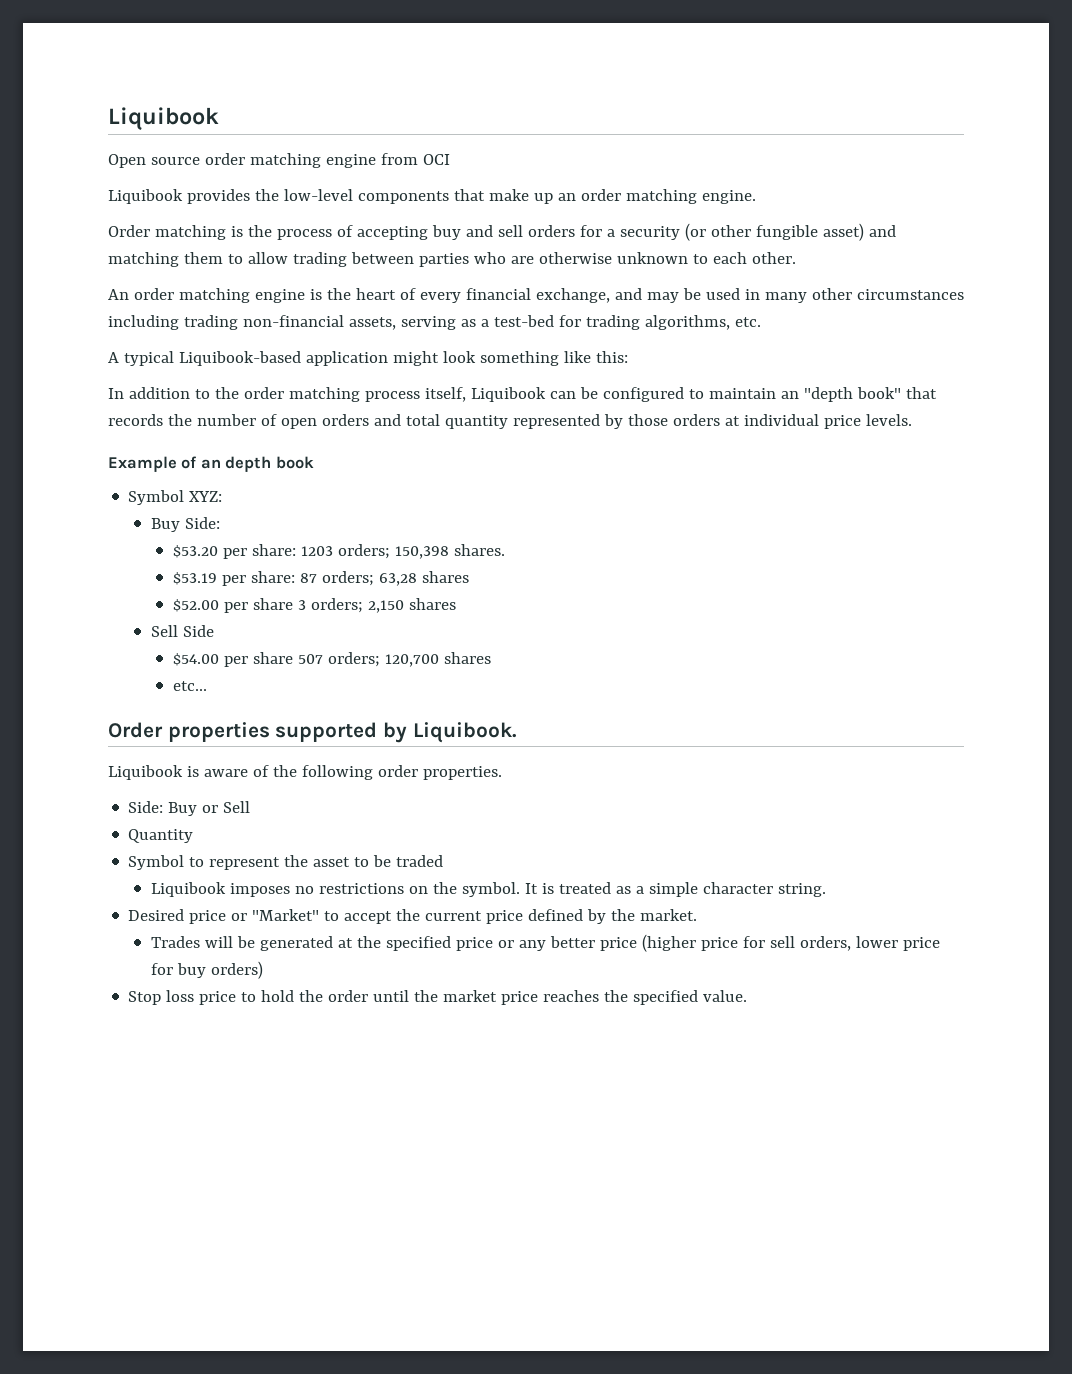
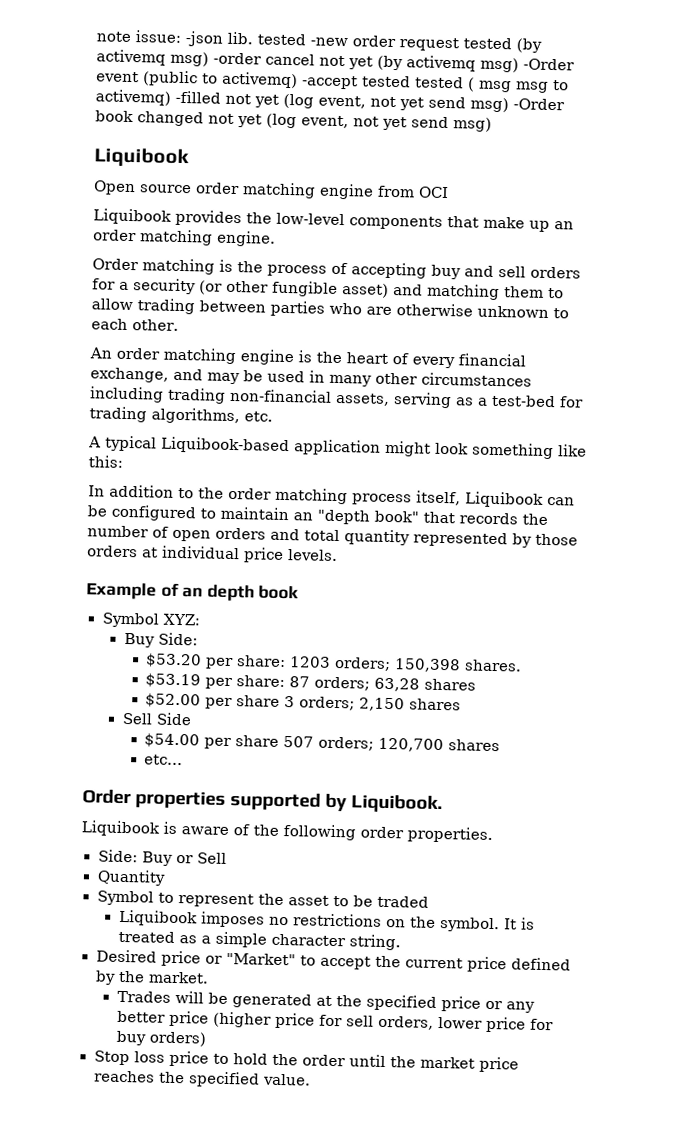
(108, 118) none -> [96,30,542,53] [96,49,575,73] [96,70,569,93] [95,89,565,113] [95,110,492,132] note issue: -json lib. tested -new order request tested (by activemq msg) -order cancel not yet (by activemq msg) -Order event (public to activemq) -accept tested tested ( msg msg to activemq) -filled not yet (log event, not yet send msg) -Order book changed not yet (log event, not yet send msg) //

